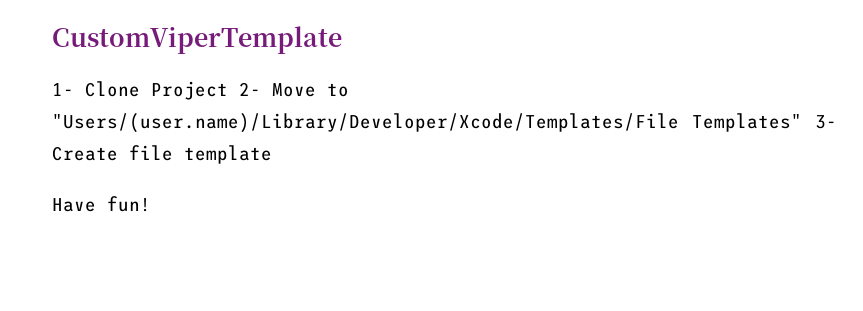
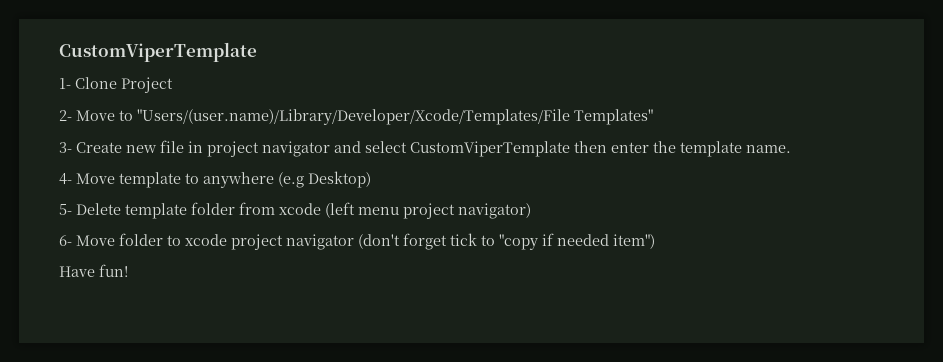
(228, 90) none -> (173, 85) //
(802, 122) none -> (653, 117) //
[129,145,272,164] file template -> [126,140,791,157] [59,171,371,188] [59,202,531,219] [59,233,655,250] new file in project navigator and select CustomViperTemplate then enter the template name. // 4- Move template to anywhere (e.g Desktop) // 5- Delete template folder from xcode (left menu project navigator) // 6- Move folder to xcode project navigator (don't forget tick to "copy if needed item")

